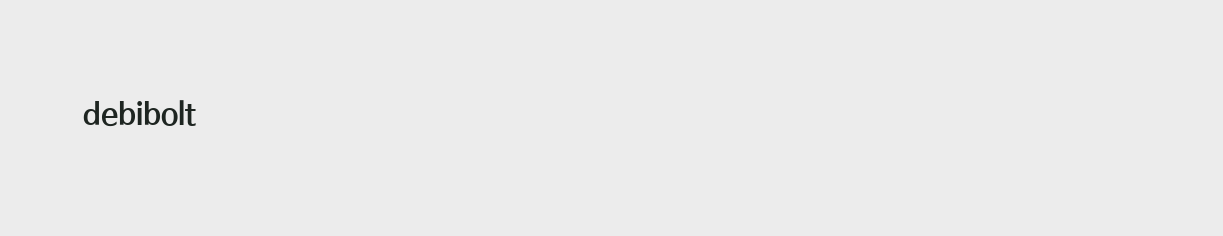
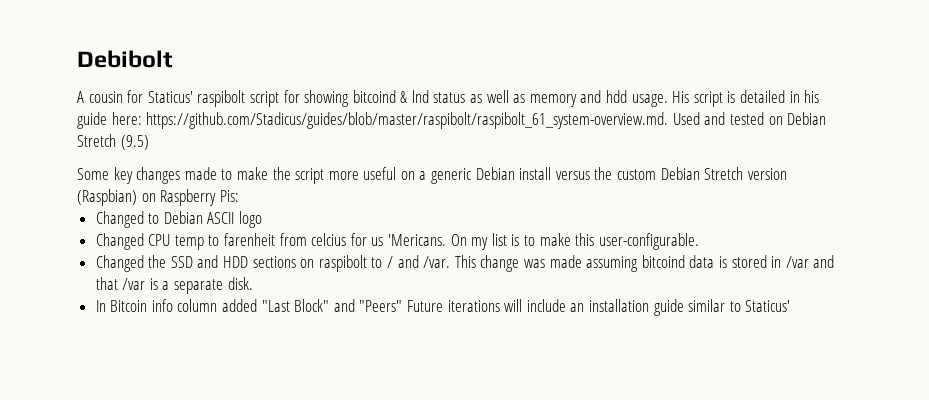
[83,100,196,127] debibolt -> [77,50,173,68] [77,90,820,107] [77,112,827,129] [77,134,149,150] [77,167,787,184] [77,189,239,206] [95,211,263,228] [95,233,699,250] [95,255,835,272] [95,277,253,294] [95,299,791,316] Debibolt // A cousin for Staticus' raspibolt script for showing bitcoind & lnd status as well as memory and hdd usage. His script is detailed in his guide here: https://github.com/Stadicus/guides/blob/master/raspibolt/raspibolt_61_system-overview.md. Used and tested on Debian Stretch (9.5) // Some key changes made to make the script more useful on a generic Debian install versus the custom Debian Stretch version (Raspbian) on Raspberry Pis: // Changed to Debian ASCII logo // Changed CPU temp to farenheit from celcius for us 'Mericans. On my list is to make this user-configurable. // Changed the SSD and HDD sections on raspibolt to / and /var. This change was made assuming bitcoind data is stored in /var and that /var is a separate disk. // In Bitcoin info column added "Last Block" and "Peers" Future iterations will include an installation guide similar to Staticus'

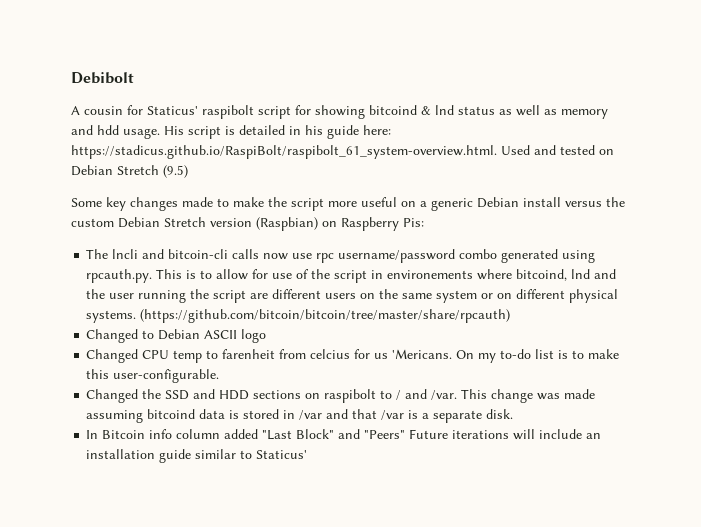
[146,112,669,129] https://github.com/Stadicus/guides/blob/master/raspibolt/raspibolt_61_system-overview.md. -> [71,145,497,159] https://stadicus.github.io/RaspiBolt/raspibolt_61_system-overview.html.
(239, 196) none -> [86,249,596,263] [86,269,617,283] [86,289,619,303] [86,309,511,323] // The lncli and bitcoin-cli calls now use rpc username/password combo generated using rpcauth.py. This is to allow for use of the script in environements where bitcoind, lnd and the user running the script are different users on the same system or on different physical systems. (https://github.com/bitcoin/bitcoin/tree/master/share/rpcauth)
(489, 243) none -> [500,349,532,359] to-do

